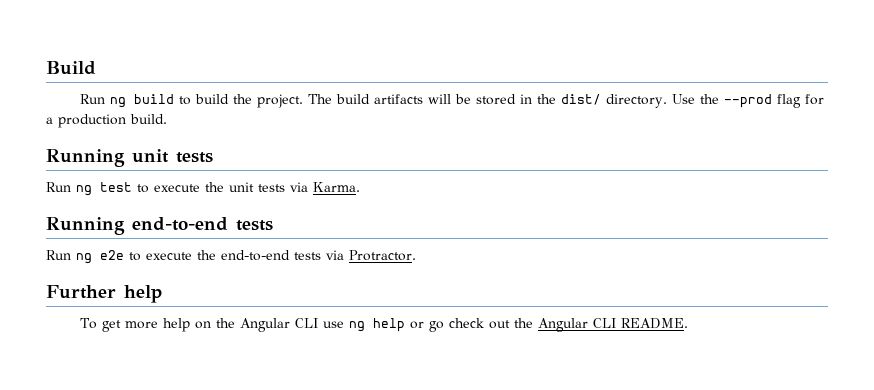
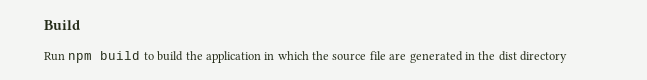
[110,97,127,108] ng -> [68,53,93,63] npm
[257,94,825,108] [46,114,167,128] [46,149,213,167] [46,182,360,196] [46,217,273,235] [46,250,416,264] [46,285,162,303] [80,318,689,332] project. The build artifacts will be stored in the dist/ directory. Use the --prod flag for a production build. // Running unit tests // Run ng test to execute the unit tests via Karma. // Running end-to-end tests // Run ng e2e to execute the end-to-end tests via Protractor. // Further help // To get more help on the Angular CLI use ng help or go check out the Angular CLI README. -> [205,51,567,63] application in which the source file are generated in the dist directory

